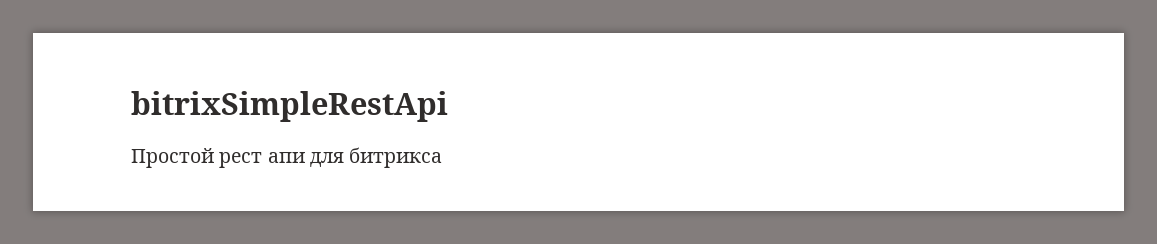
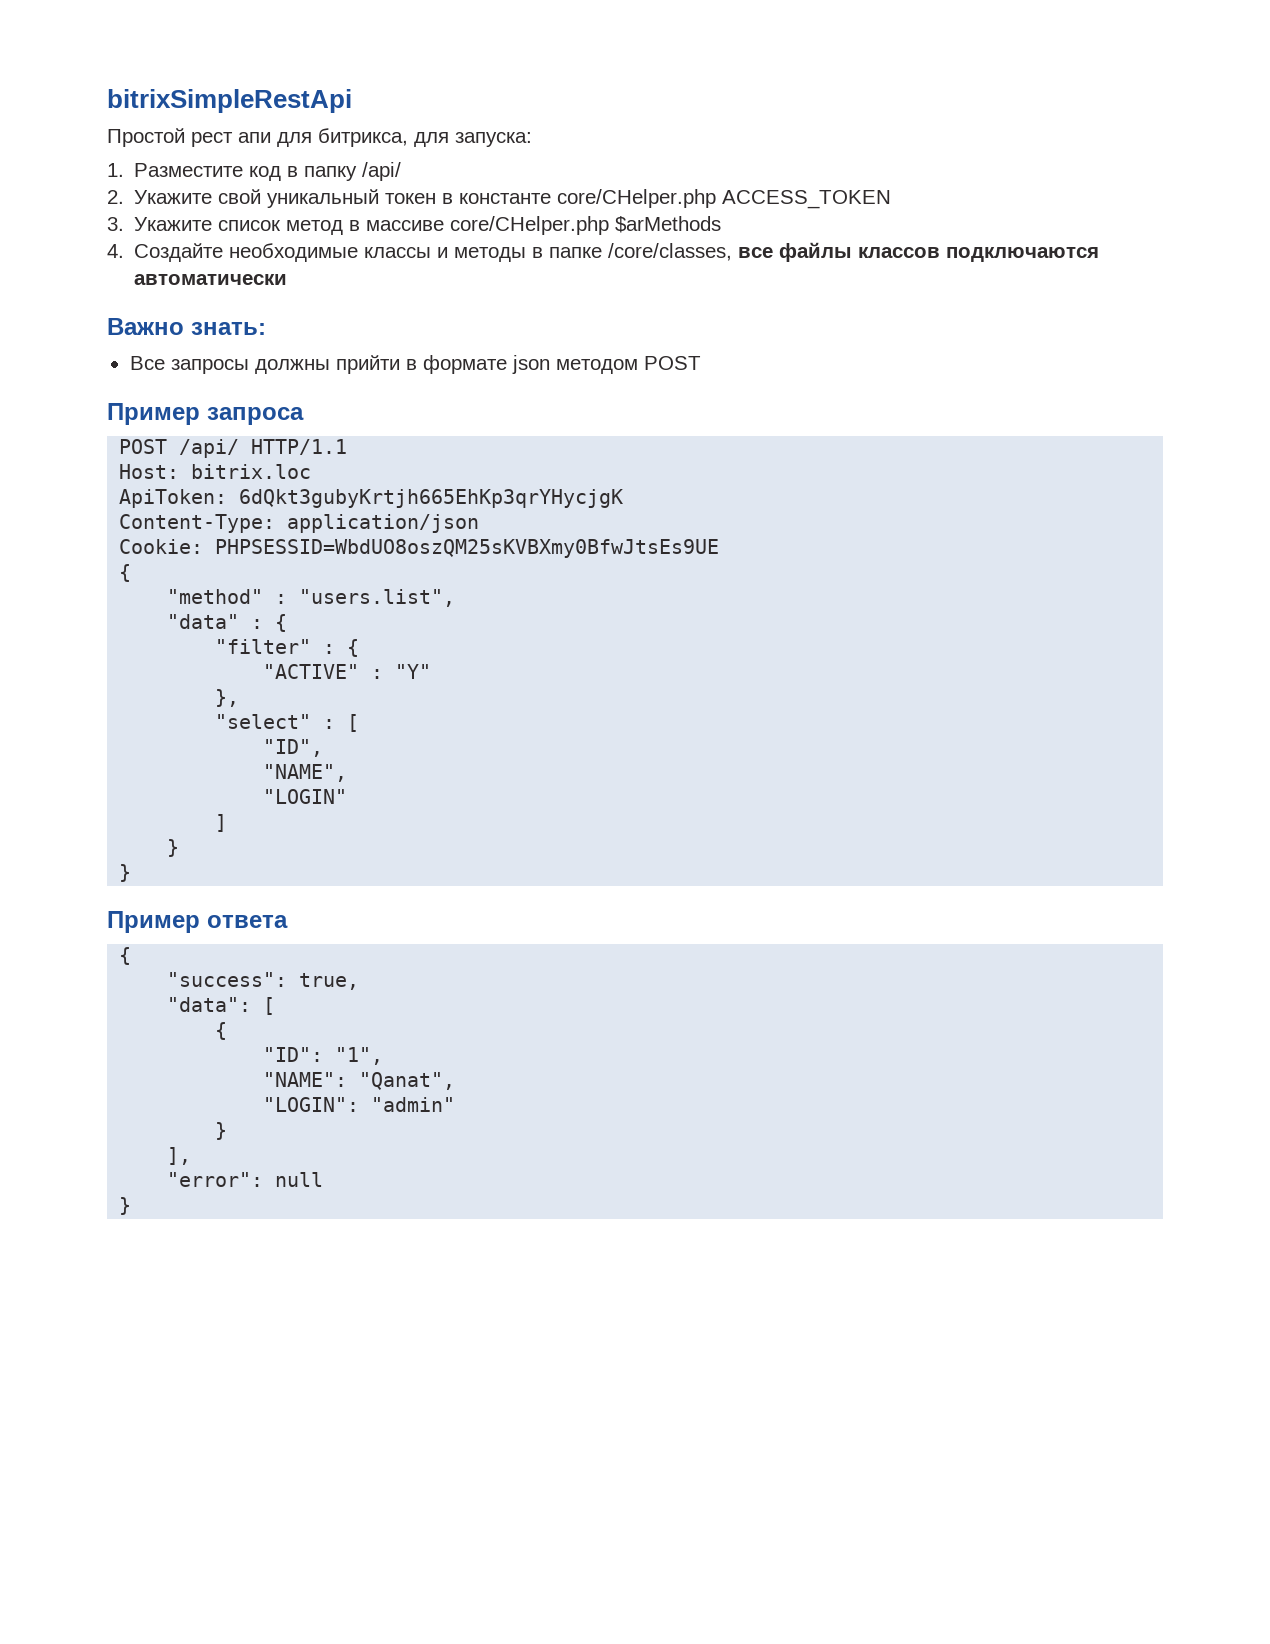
[349,147,443,168] битрикса -> [318,128,532,147] [107,162,402,181] [107,189,892,209] [107,216,722,235] [107,242,1100,262] [134,274,288,285] [107,318,266,335] [129,355,701,374] [107,403,304,425] [119,439,348,458] [119,464,312,479] [119,489,624,508] [119,514,480,533] [119,539,720,558] [119,564,132,582] [167,589,456,607] [167,614,288,632] [215,639,360,657] [263,664,432,679] [215,689,240,707] [215,714,360,732] [263,739,324,757] [263,764,348,782] [263,789,348,804] [215,814,228,832] [167,839,180,857] [119,864,132,882] [107,911,288,933] [119,947,132,965] [167,972,360,990] [167,997,276,1015] [215,1022,228,1040] [263,1047,384,1065] [263,1072,456,1090] [263,1097,456,1112] [215,1122,228,1140] [167,1147,192,1165] [167,1172,324,1187] [119,1197,132,1215] битрикса, для запуска: // 1. Разместите код в папку /api/ // 2. Укажите свой уникальный токен в константе core/CHelper.php ACCESS_TOKEN // 3. Укажите список метод в массиве core/CHelper.php $arMethods // 4. Создайте необходимые классы и методы в папке /core/classes, все файлы классов подключаются автоматически // Важно знать: // Все запросы должны прийти в формате json методом POST // Пример запроса // POST /api/ HTTP/1.1 // Host: bitrix.loc // ApiToken: 6dQkt3gubyKrtjh665EhKp3qrYHycjgK // Content-Type: application/json // Cookie: PHPSESSID=WbdUO8oszQM25sKVBXmy0BfwJtsEs9UE // { // "method" : "users.list", // "data" : { // "filter" : { // "ACTIVE" : "Y" // }, // "select" : [ // "ID", // "NAME", // "LOGIN" // ] // } // } // Пример ответа // { // "success": true, // "data": [ // { // "ID": "1", // "NAME": "Qanat", // "LOGIN": "admin" // } // ], // "error": null // }

